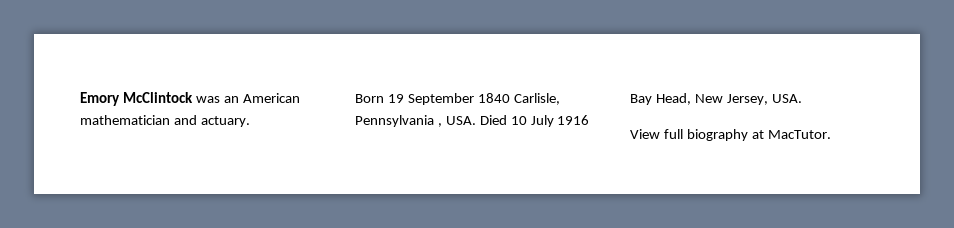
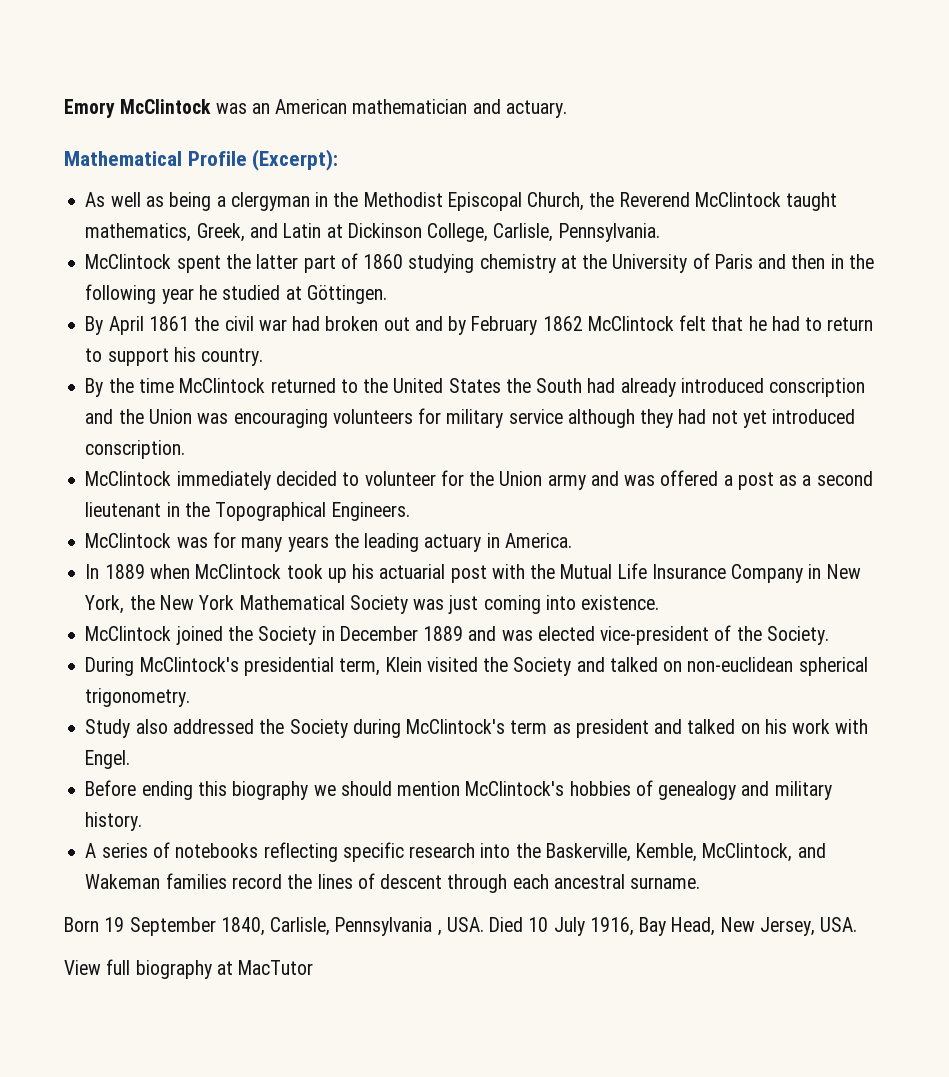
(250, 121) none -> [64,149,339,171] [85,192,838,211] [85,223,660,242] [85,253,874,273] [85,284,387,304] [85,315,874,335] [85,347,264,366] [85,378,866,397] [85,408,856,428] [85,440,186,459] [85,470,873,490] [85,502,410,521] [85,532,572,552] [85,563,861,583] [85,595,660,614] [85,625,829,645] [85,657,868,676] [85,688,191,707] [85,719,869,738] [85,750,131,769] [85,780,832,800] [85,812,143,831] [85,842,826,862] [85,873,701,893] // Mathematical Profile (Excerpt): // As well as being a clergyman in the Methodist Episcopal Church, the Reverend McClintock taught mathematics, Greek, and Latin at Dickinson College, Carlisle, Pennsylvania. // McClintock spent the latter part of 1860 studying chemistry at the University of Paris and then in the following year he studied at Göttingen. // By April 1861 the civil war had broken out and by February 1862 McClintock felt that he had to return to support his country. // By the time McClintock returned to the United States the South had already introduced conscription and the Union was encouraging volunteers for military service although they had not yet introduced conscription. // McClintock immediately decided to volunteer for the Union army and was offered a post as a second lieutenant in the Topographical Engineers. // McClintock was for many years the leading actuary in America. // In 1889 when McClintock took up his actuarial post with the Mutual Life Insurance Company in New York, the New York Mathematical Society was just coming into existence. // McClintock joined the Society in December 1889 and was elected vice-president of the Society. // During McClintock's presidential term, Klein visited the Society and talked on non-euclidean spherical trigonometry. // Study also addressed the Society during McClintock's term as president and talked on his work with Engel. // Before ending this biography we should mention McClintock's hobbies of genealogy and military history. // A series of notebooks reflecting specific research into the Baskerville, Kemble, McClintock, and Wakeman families record the lines of descent through each ancestral surname.
[477,93,510,103] 1840 -> [220,917,265,936] 1840,
[557,115,590,125] 1916 -> [589,917,634,936] 1916,
[767,130,831,139] MacTutor. -> [238,960,314,975] MacTutor

